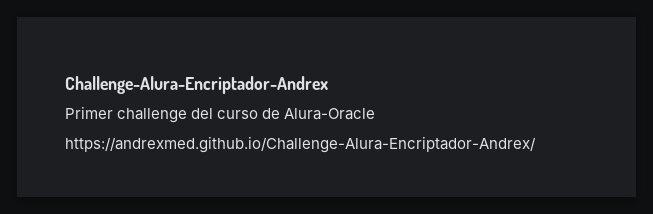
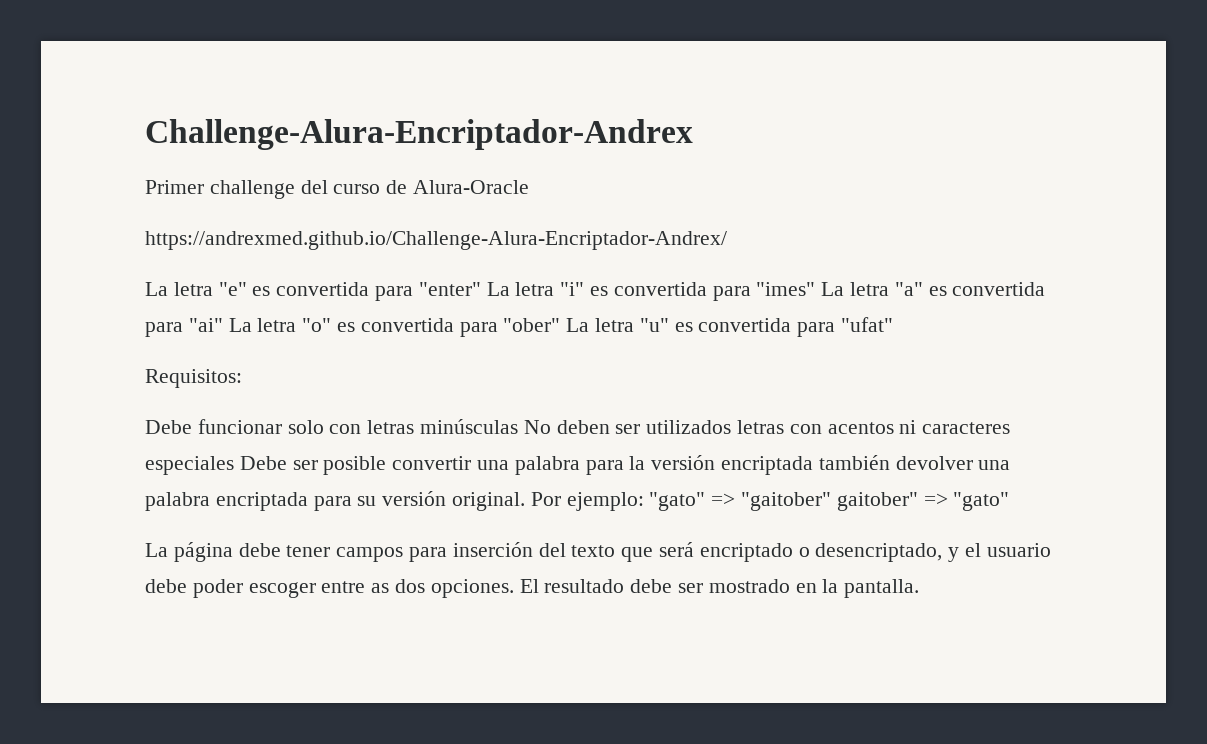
(536, 144) none -> [145,282,1046,301] [145,317,894,337] [145,369,242,388] [145,419,1011,434] [145,455,1011,475] [145,491,1010,511] [145,542,1051,562] [145,579,920,598] // La letra "e" es convertida para "enter" La letra "i" es convertida para "imes" La letra "a" es convertida para "ai" La letra "o" es convertida para "ober" La letra "u" es convertida para "ufat" // Requisitos: // Debe funcionar solo con letras minúsculas No deben ser utilizados letras con acentos ni caracteres especiales Debe ser posible convertir una palabra para la versión encriptada también devolver una palabra encriptada para su versión original. Por ejemplo: "gato" => "gaitober" gaitober" => "gato" // La página debe tener campos para inserción del texto que será encriptado o desencriptado, y el usuario debe poder escoger entre as dos opciones. El resultado debe ser mostrado en la pantalla.

